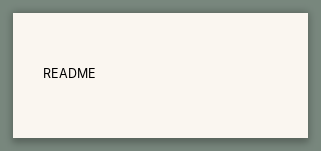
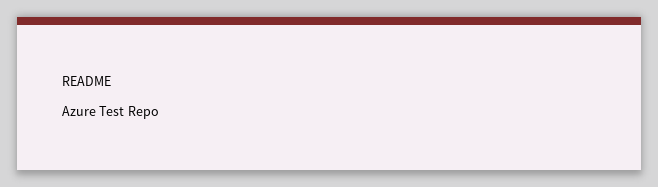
(96, 73) none -> [62,106,159,119] // Azure Test Repo

